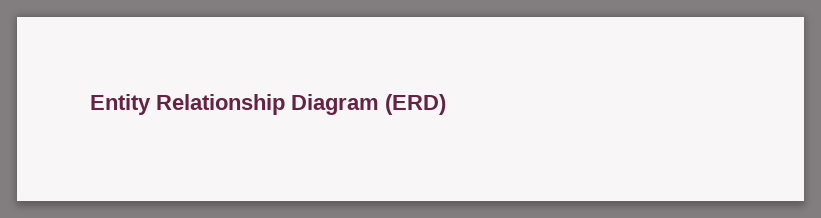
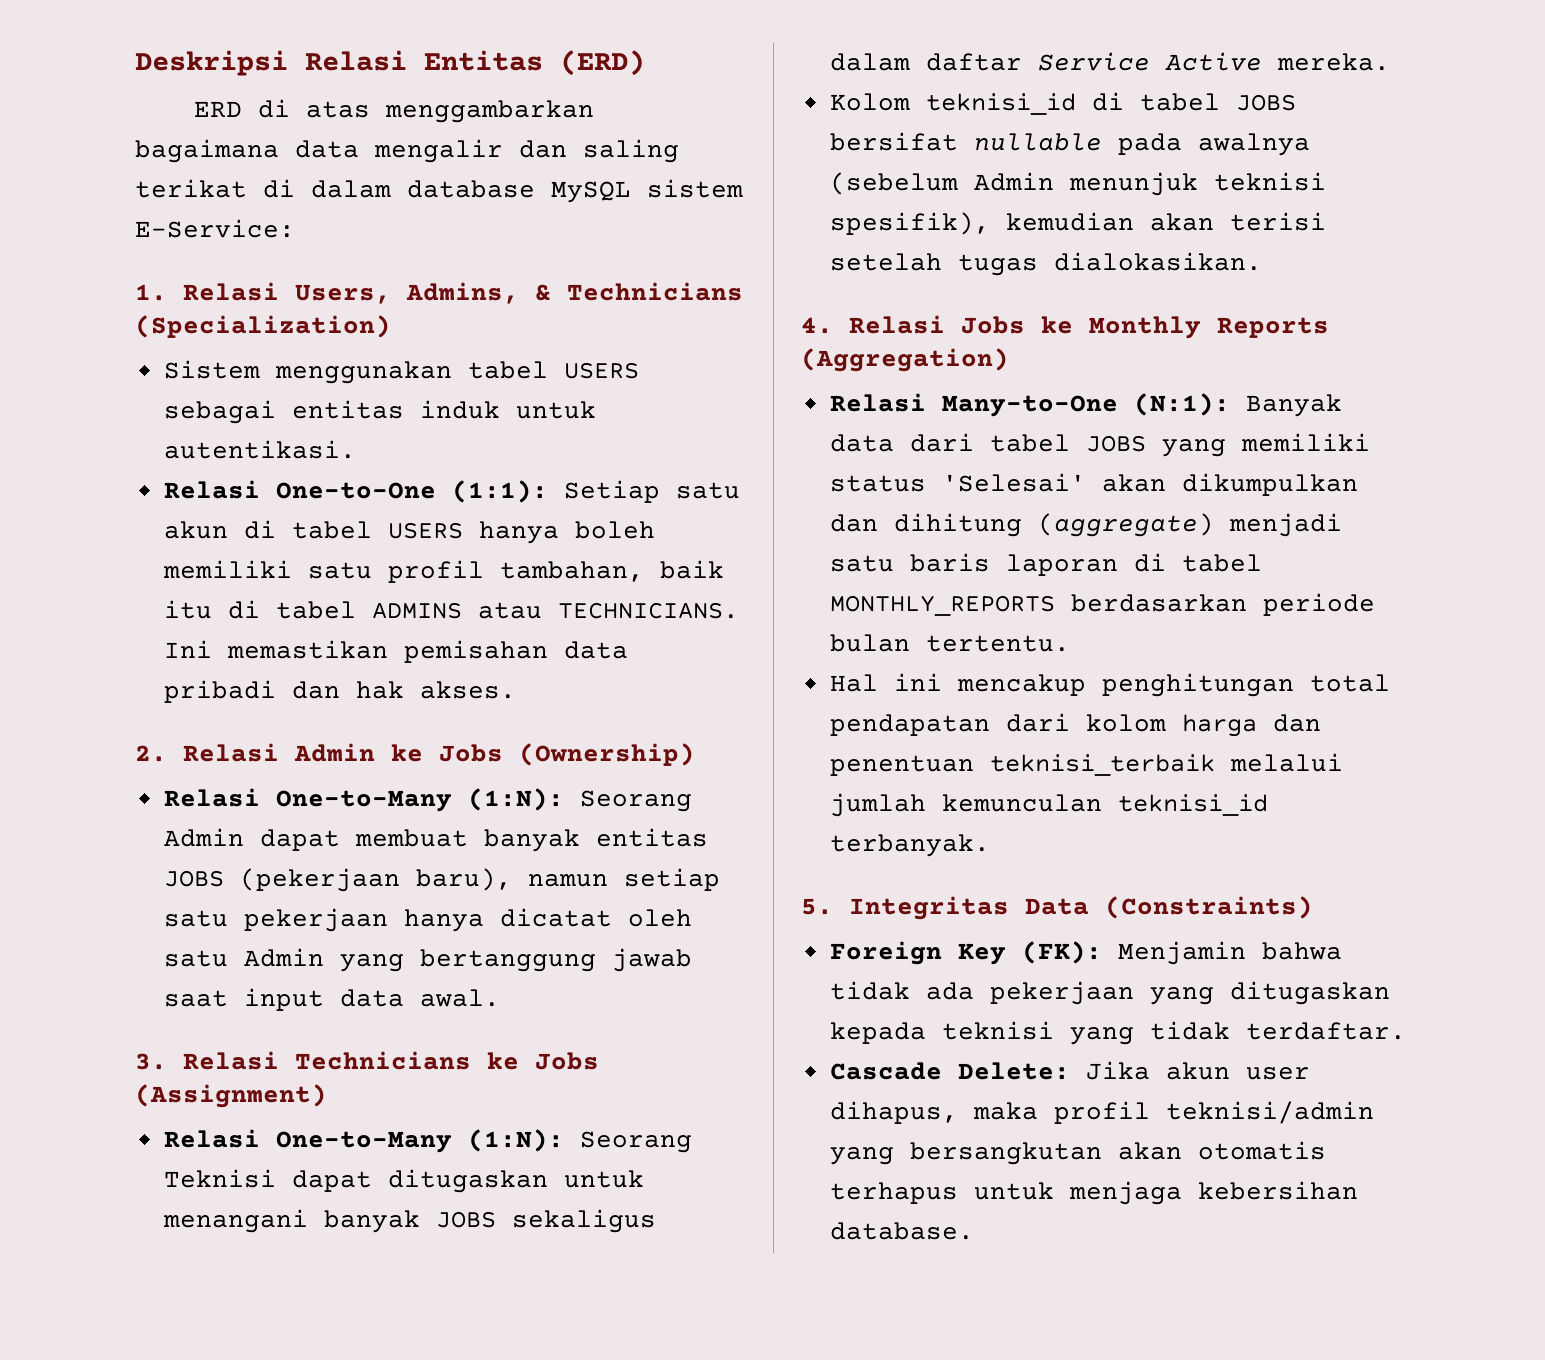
[90,94,446,115] Entity Relationship Diagram (ERD) -> [135,50,645,76] [193,99,594,123] [135,139,679,163] [135,179,743,203] [135,219,295,238] [135,282,743,304] [135,315,391,338] [163,360,639,384] [163,400,596,424] [163,440,356,459] [163,480,740,503] [163,520,655,544] [162,560,724,583] [163,600,739,619] [163,640,628,663] [163,680,516,703] [135,743,695,766] [163,788,692,812] [163,828,708,852] [163,868,720,892] [163,908,692,932] [163,948,692,972] [163,988,500,1011] [135,1051,599,1070] [135,1084,327,1108] [163,1129,692,1153] [163,1169,644,1193] [162,1209,656,1233] [829,52,1390,71] [829,92,1296,115] [829,132,1310,156] [829,172,1326,196] [829,212,1326,235] [829,252,1262,276] [801,315,1329,339] [801,348,1009,372] [829,393,1342,417] [829,433,1370,457] [829,473,1358,496] [829,513,1342,537] [829,553,1262,576] [829,593,1375,616] [829,634,1070,652] [829,673,1390,697] [829,713,1321,737] [829,753,1343,776] [829,793,1268,817] [829,834,990,857] [801,896,1313,920] [829,941,1342,965] [829,981,1390,1005] [829,1021,1406,1045] [829,1061,1310,1080] [829,1101,1374,1124] [829,1141,1326,1165] [829,1181,1358,1205] [829,1222,974,1240] Deskripsi Relasi Entitas (ERD) // ERD di atas menggambarkan bagaimana data mengalir dan saling terikat di dalam database MySQL sistem E-Service: // 1. Relasi Users, Admins, & Technicians (Specialization) // Sistem menggunakan tabel USERS sebagai entitas induk untuk autentikasi. // Relasi One-to-One (1:1): Setiap satu akun di tabel USERS hanya boleh memiliki satu profil tambahan, baik itu di tabel ADMINS atau TECHNICIANS. Ini memastikan pemisahan data pribadi dan hak akses. // 2. Relasi Admin ke Jobs (Ownership) // Relasi One-to-Many (1:N): Seorang Admin dapat membuat banyak entitas JOBS (pekerjaan baru), namun setiap satu pekerjaan hanya dicatat oleh satu Admin yang bertanggung jawab saat input data awal. // 3. Relasi Technicians ke Jobs (Assignment) // Relasi One-to-Many (1:N): Seorang Teknisi dapat ditugaskan untuk menangani banyak JOBS sekaligus dalam daftar Service Active mereka. // Kolom teknisi_id di tabel JOBS bersifat nullable pada awalnya (sebelum Admin menunjuk teknisi spesifik), kemudian akan terisi setelah tugas dialokasikan. // 4. Relasi Jobs ke Monthly Reports (Aggregation) // Relasi Many-to-One (N:1): Banyak data dari tabel JOBS yang memiliki status 'Selesai' akan dikumpulkan dan dihitung (aggregate) menjadi satu baris laporan di tabel MONTHLY_REPORTS berdasarkan periode bulan tertentu. // Hal ini mencakup penghitungan total pendapatan dari kolom harga dan penentuan teknisi_terbaik melalui jumlah kemunculan teknisi_id terbanyak. // 5. Integritas Data (Constraints) // Foreign Key (FK): Menjamin bahwa tidak ada pekerjaan yang ditugaskan kepada teknisi yang tidak terdaftar. // Cascade Delete: Jika akun user dihapus, maka profil teknisi/admin yang bersangkutan akan otomatis terhapus untuk menjaga kebersihan database.

